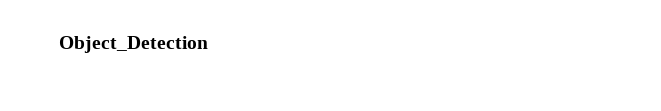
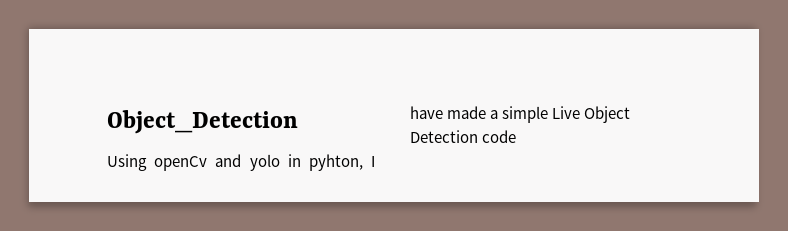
(208, 44) none -> [107,154,376,171] [410,106,631,123] [410,130,517,143] // Using openCv and yolo in pyhton, I have made a simple Live Object Detection code

